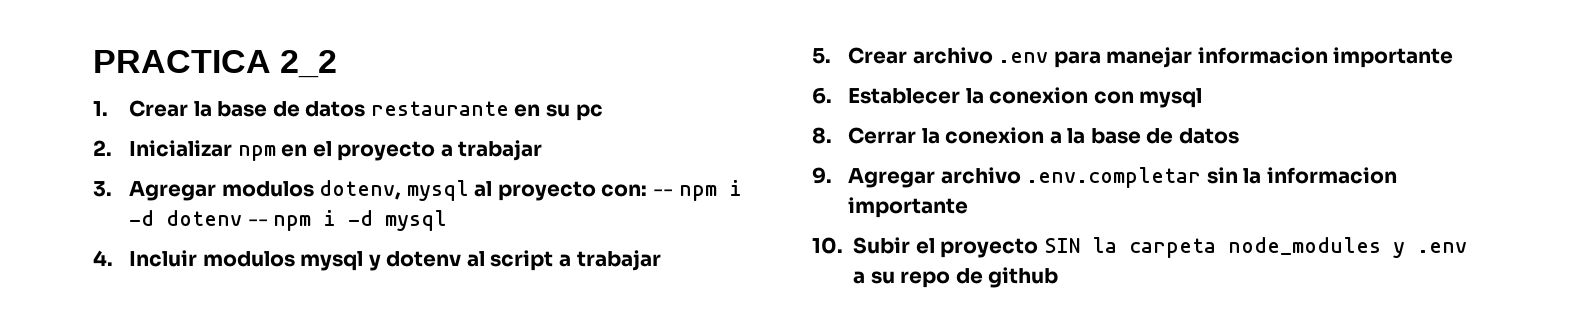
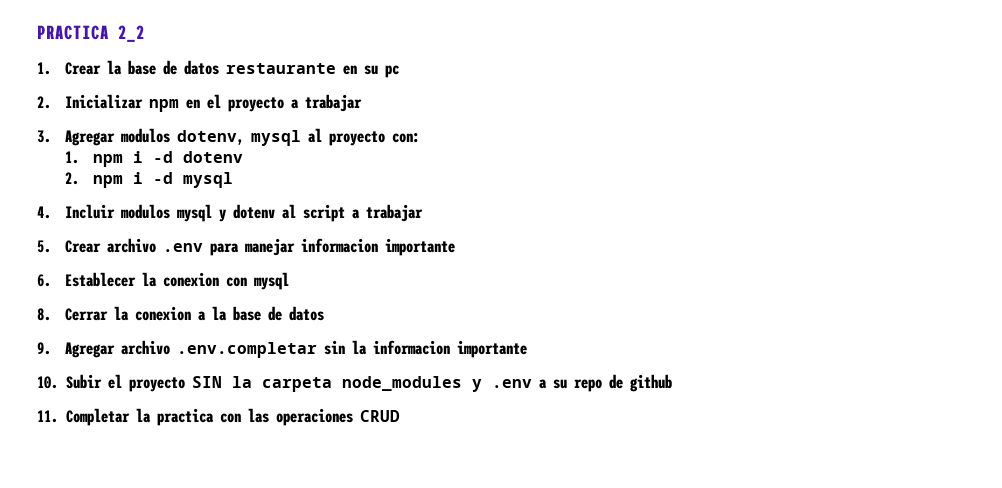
[653,189,674,196] -- -> [65,151,80,164] // 1.
[247,219,268,226] -- -> [65,172,80,185] // 2.
(1059, 277) none -> [37,408,401,426] // 11. Completar la practica con las operaciones CRUD

